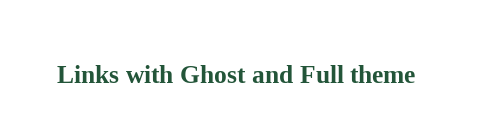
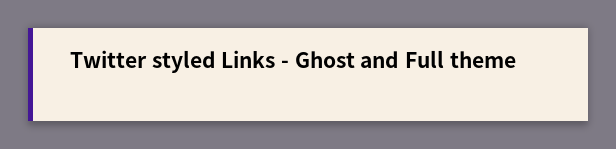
[57,65,173,83] Links with -> [70,50,290,73] Twitter styled Links -

